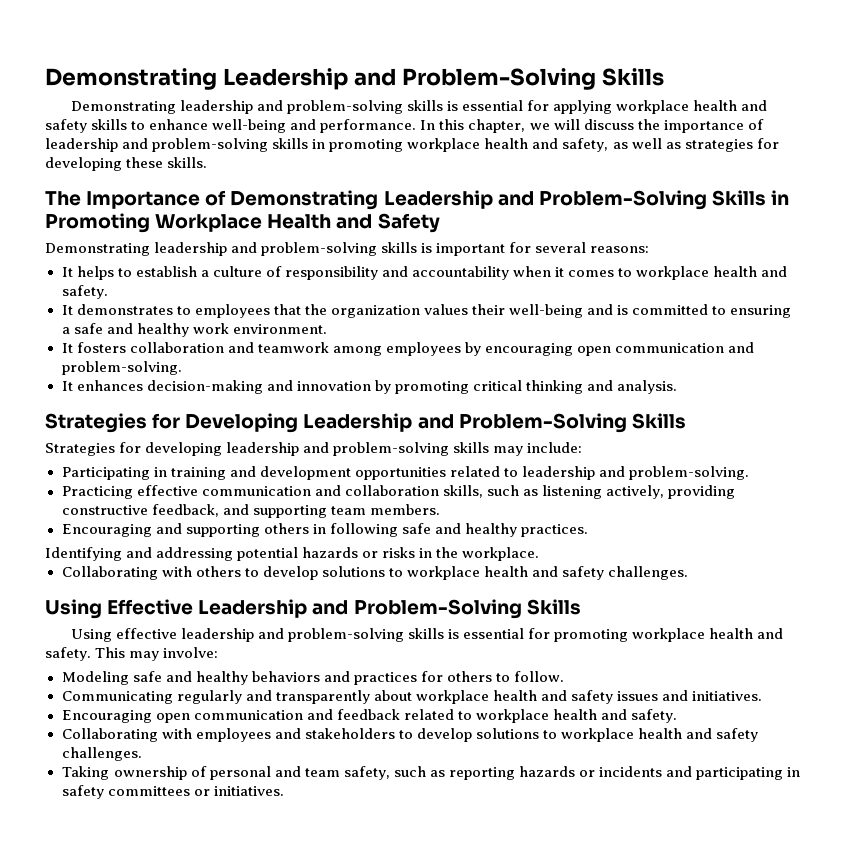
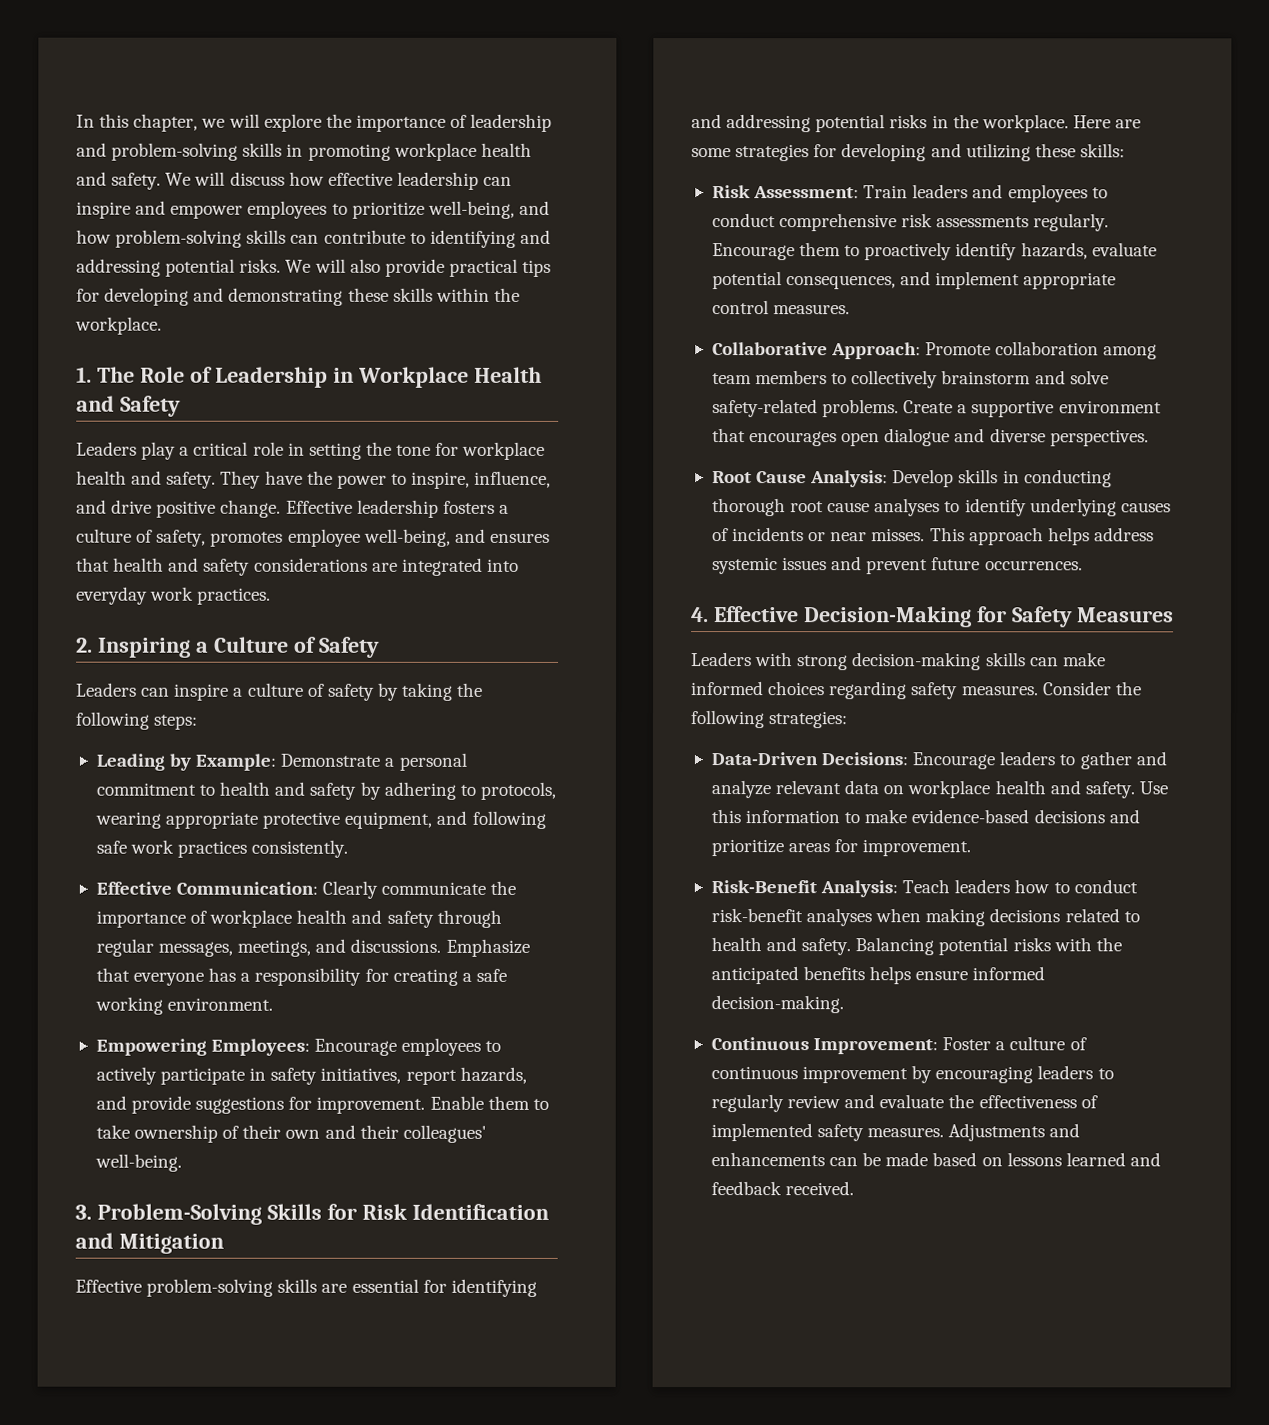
[45,68,664,90] [70,100,768,114] [45,119,417,133] Demonstrating Leadership and Problem-Solving Skills // Demonstrating leadership and problem-solving skills is essential for applying workplace health and safety skills to enhance well-being and performance. -> (76, 121) none
[583,119,634,130] discuss -> [263,113,322,132] explore
[562,138,779,152] [45,157,208,171] [45,190,790,210] [45,213,440,233] [45,242,650,256] [61,266,788,280] [61,285,108,299] [61,304,792,318] [61,323,327,337] [61,342,755,356] [61,361,182,375] [61,380,677,394] [45,413,686,433] [45,442,583,456] [61,466,749,480] [61,485,735,499] [61,504,440,518] [61,523,588,537] [45,547,379,561] safety, as well as strategies for developing these skills. // The Importance of Demonstrating Leadership and Problem-Solving Skills in Promoting Workplace Health and Safety // Demonstrating leadership and problem-solving skills is important for several reasons: // It helps to establish a culture of responsibility and accountability when it comes to workplace health and safety. // It demonstrates to employees that the organization values their well-being and is committed to ensuring a safe and healthy work environment. // It fosters collaboration and teamwork among employees by encouraging open communication and problem-solving. // It enhances decision-making and innovation by promoting critical thinking and analysis. // Strategies for Developing Leadership and Problem-Solving Skills // Strategies for developing leadership and problem-solving skills may include: // Participating in training and development opportunities related to leadership and problem-solving. // Practicing effective communication and collaboration skills, such as listening actively, providing constructive feedback, and supporting team members. // Encouraging and supporting others in following safe and healthy practices. // Identifying and addressing potential hazards or -> [111,171,513,190] [76,200,550,219] [76,229,551,248] [76,258,552,277] [76,287,520,306] [75,316,162,335] [76,366,542,388] [76,395,181,417] [76,441,546,460] [76,470,552,489] [76,499,509,518] [76,528,550,547] [76,557,519,576] [76,586,272,605] [76,636,380,658] [76,682,484,701] [75,711,198,730] [95,752,467,771] [95,781,556,800] [94,810,546,829] [95,839,349,858] [95,880,517,899] [95,909,502,928] [95,938,530,957] [95,967,507,986] [94,996,274,1015] [95,1037,502,1056] [95,1066,527,1085] [95,1095,549,1114] [95,1124,487,1143] [94,1153,182,1172] [75,1203,549,1225] [75,1232,224,1254] [75,1278,537,1297] [691,114,886,133] safety. We will discuss how effective leadership can inspire and empower employees to prioritize well-being, and how problem-solving skills can contribute to identifying and addressing potential risks. We will also provide practical tips for developing and demonstrating these skills within the workplace. // 1. The Role of Leadership in Workplace Health and Safety // Leaders play a critical role in setting the tone for workplace health and safety. They have the power to inspire, influence, and drive positive change. Effective leadership fosters a culture of safety, promotes employee well-being, and ensures that health and safety considerations are integrated into everyday work practices. // 2. Inspiring a Culture of Safety // Leaders can inspire a culture of safety by taking the following steps: // Leading by Example: Demonstrate a personal commitment to health and safety by adhering to protocols, wearing appropriate protective equipment, and following safe work practices consistently. // Effective Communication: Clearly communicate the importance of workplace health and safety through regular messages, meetings, and discussions. Emphasize that everyone has a responsibility for creating a safe working environment. // Empowering Employees: Encourage employees to actively participate in safety initiatives, report hazards, and provide suggestions for improvement. Enable them to take ownership of their own and their colleagues' well-being. // 3. Problem-Solving Skills for Risk Identification and Mitigation // Effective problem-solving skills are essential for identifying and addressing potential
[61,566,689,580] [45,599,581,619] [70,628,784,642] [45,647,219,661] [61,671,565,685] [61,690,763,704] [61,709,677,723] [61,728,759,742] [61,747,142,761] [61,766,801,780] [61,785,284,799] // Collaborating with others to develop solutions to workplace health and safety challenges. // Using Effective Leadership and Problem-Solving Skills // Using effective leadership and problem-solving skills is essential for promoting workplace health and safety. This may involve: // Modeling safe and healthy behaviors and practices for others to follow. // Communicating regularly and transparently about workplace health and safety issues and initiatives. // Encouraging open communication and feedback related to workplace health and safety. // Collaborating with employees and stakeholders to develop solutions to workplace health and safety challenges. // Taking ownership of personal and team safety, such as reporting hazards or incidents and participating in safety committees or initiatives. -> [1072,115,1142,129] [691,143,1125,162] [711,184,1108,203] [711,213,1110,232] [711,242,1157,261] [711,271,1117,290] [711,300,851,315] [711,341,1158,360] [711,370,1109,389] [711,399,1162,418] [711,428,1149,447] [711,469,1112,488] [711,498,1171,517] [711,527,1154,546] [711,556,1083,575] [691,606,1174,628] [691,652,1106,671] [691,681,1142,700] [690,710,849,729] [710,751,1167,770] [710,780,1168,799] [710,809,1140,824] [710,839,972,857] [710,879,1138,898] [710,908,1140,927] [710,937,1122,956] [710,966,1046,985] [710,995,844,1014] [710,1036,1087,1055] [710,1065,1114,1084] [710,1094,1098,1113] [710,1123,1081,1142] [710,1152,1161,1167] [710,1181,855,1196] Here are some strategies for developing and utilizing these skills: // Risk Assessment: Train leaders and employees to conduct comprehensive risk assessments regularly. Encourage them to proactively identify hazards, evaluate potential consequences, and implement appropriate control measures. // Collaborative Approach: Promote collaboration among team members to collectively brainstorm and solve safety-related problems. Create a supportive environment that encourages open dialogue and diverse perspectives. // Root Cause Analysis: Develop skills in conducting thorough root cause analyses to identify underlying causes of incidents or near misses. This approach helps address systemic issues and prevent future occurrences. // 4. Effective Decision-Making for Safety Measures // Leaders with strong decision-making skills can make informed choices regarding safety measures. Consider the following strategies: // Data-Driven Decisions: Encourage leaders to gather and analyze relevant data on workplace health and safety. Use this information to make evidence-based decisions and prioritize areas for improvement. // Risk-Benefit Analysis: Teach leaders how to conduct risk-benefit analyses when making decisions related to health and safety. Balancing potential risks with the anticipated benefits helps ensure informed decision-making. // Continuous Improvement: Foster a culture of continuous improvement by encouraging leaders to regularly review and evaluate the effectiveness of implemented safety measures. Adjustments and enhancements can be made based on lessons learned and feedback received.

